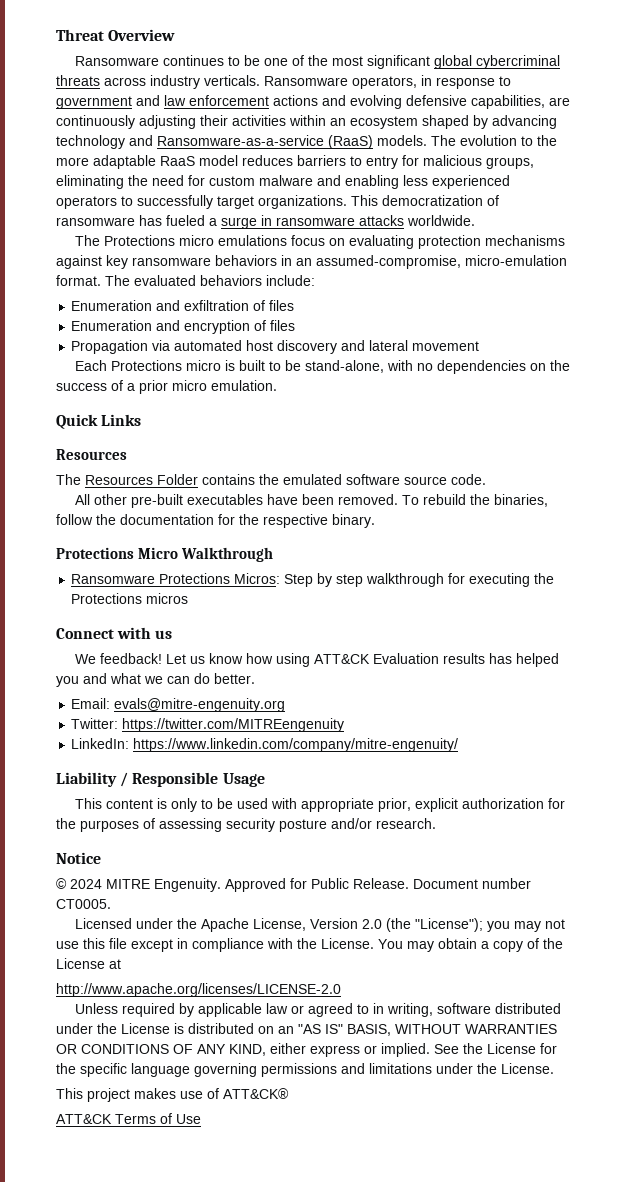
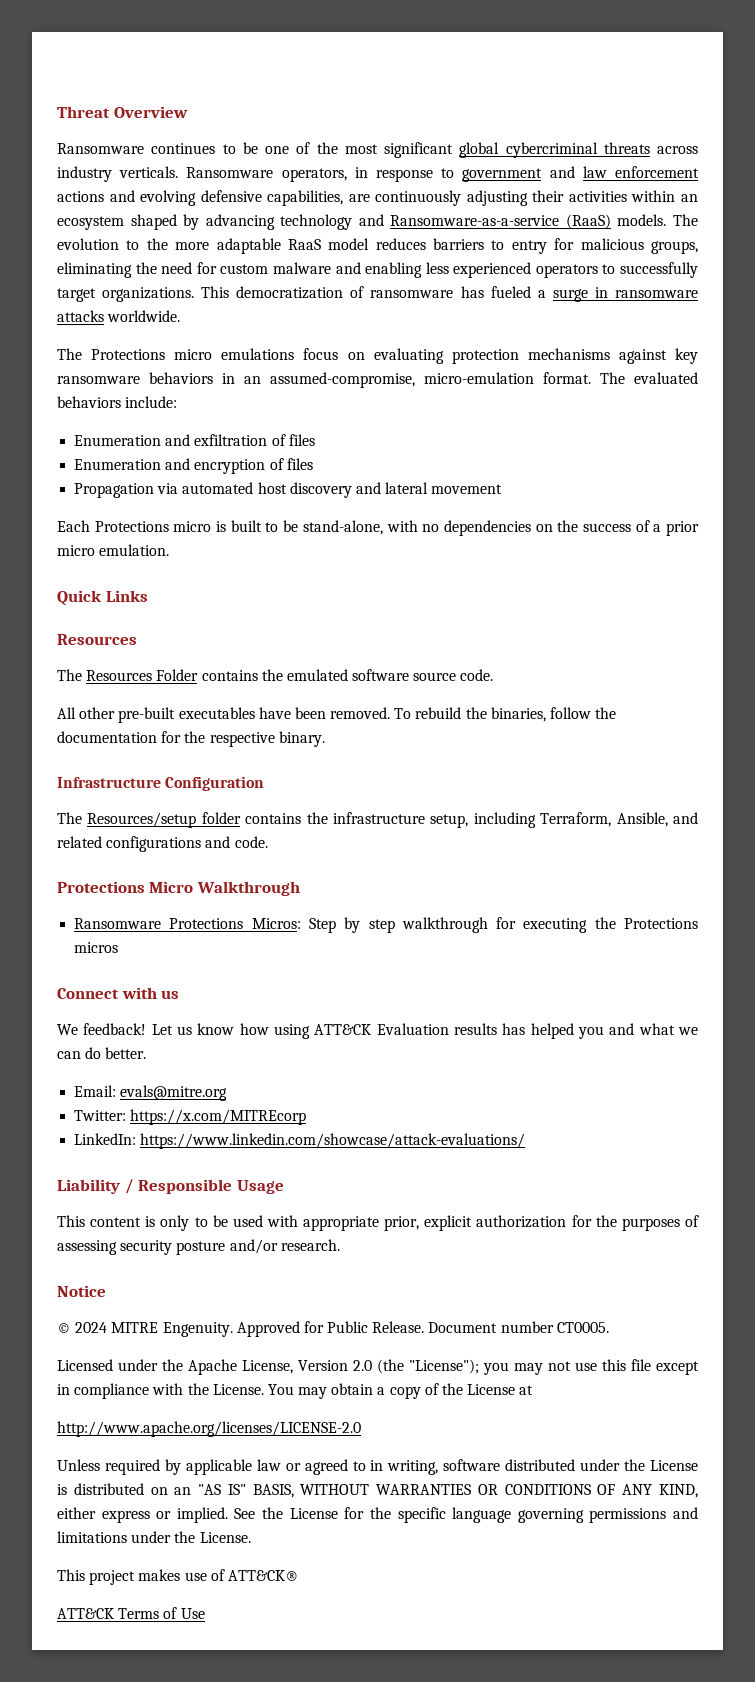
(375, 521) none -> [57,776,265,791] [57,812,698,828] [57,836,268,852] // Infrastructure Configuration // The Resources/setup folder contains the infrastructure setup, including Terraform, Ansible, and related configurations and code.
[114,698,286,712] evals@mitre-engenuity.org -> [120,1085,228,1101] evals@mitre.org
[122,718,345,732] https://twitter.com/MITREengenuity -> [130,1109,307,1125] https://x.com/MITREcorp
[133,738,459,752] https://www.linkedin.com/company/mitre-engenuity/ -> [140,1133,526,1149] https://www.linkedin.com/showcase/attack-evaluations/

